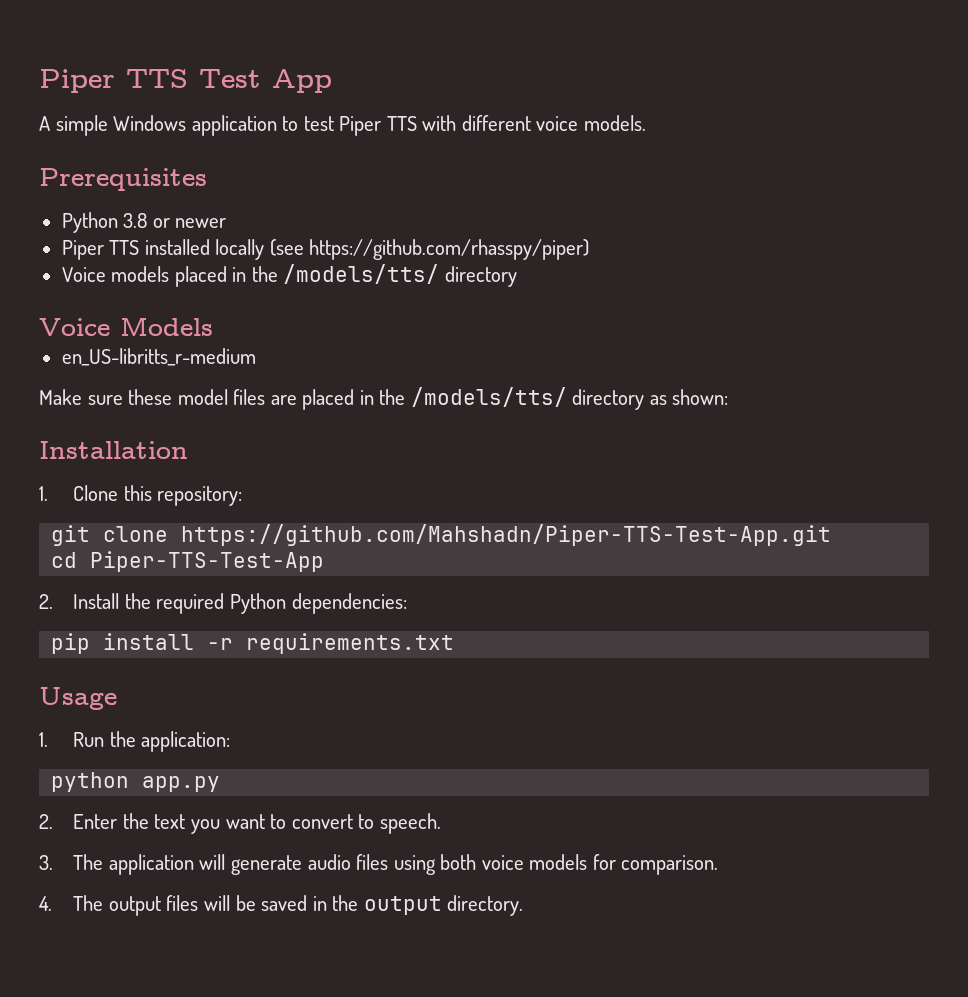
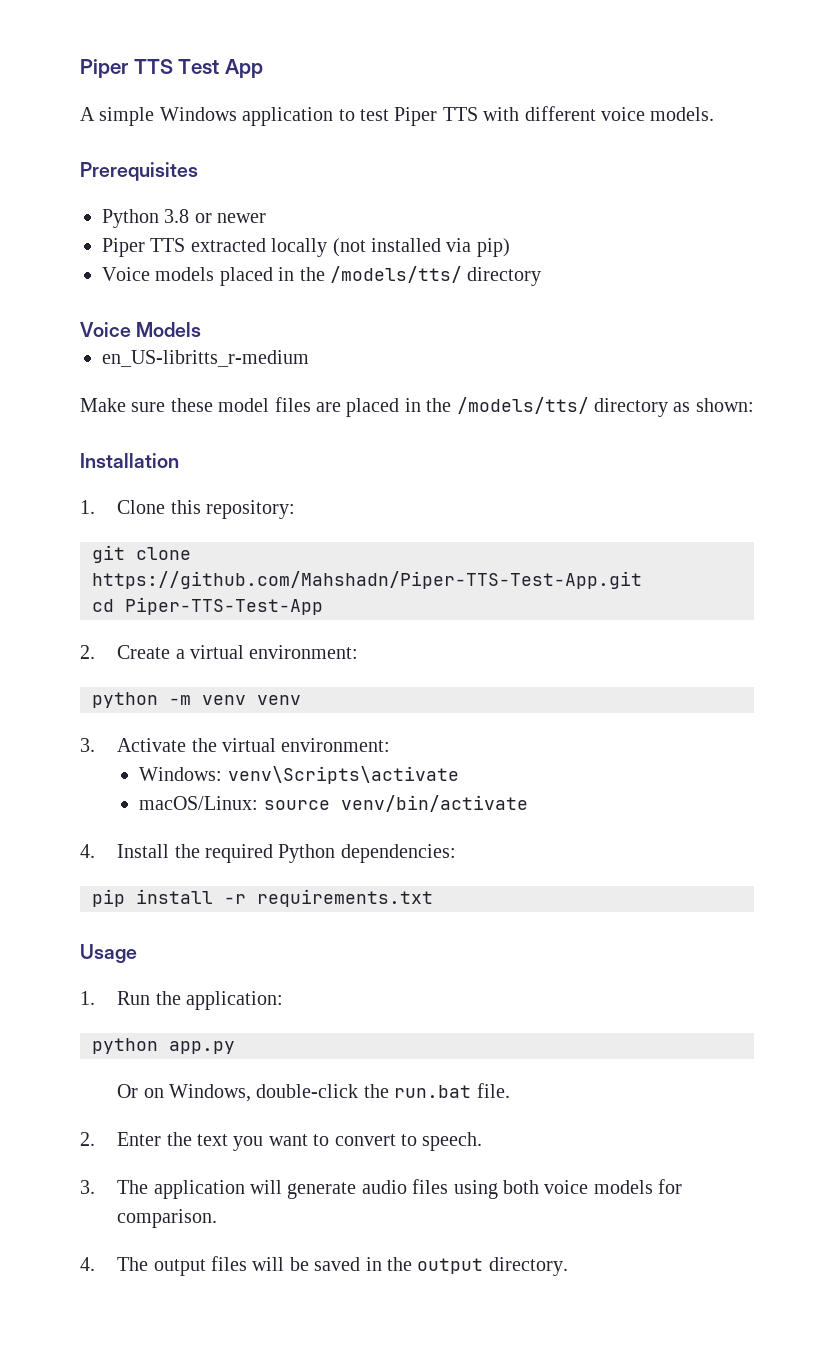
[144,239,590,260] installed locally (see https://github.com/rhasspy/piper) -> [190,238,510,257] extracted locally (not installed via pip)
(53, 601) none -> [117,645,359,659] [92,692,301,708] [80,738,391,752] [139,766,459,784] [139,795,528,812] [80,844,95,858] Create a virtual environment: // python -m venv venv // 3. Activate the virtual environment: // Windows: venv\Scripts\activate // macOS/Linux: source venv/bin/activate // 4.
(221, 784) none -> [117,1083,510,1102] // Or on Windows, double-click the run.bat file.

